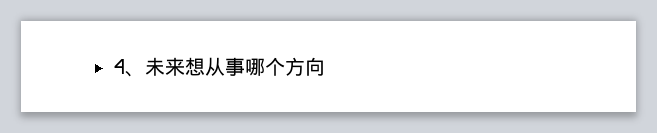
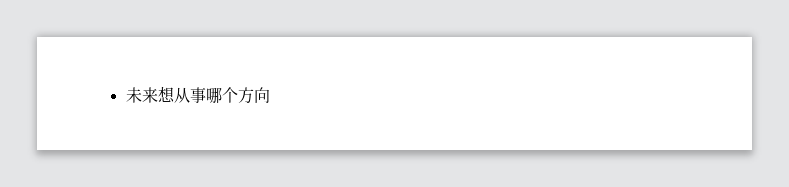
[113,59,145,77] 4、 -> (125, 95) none

